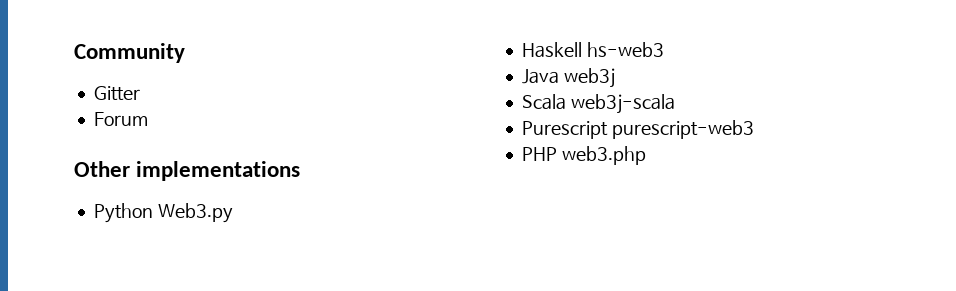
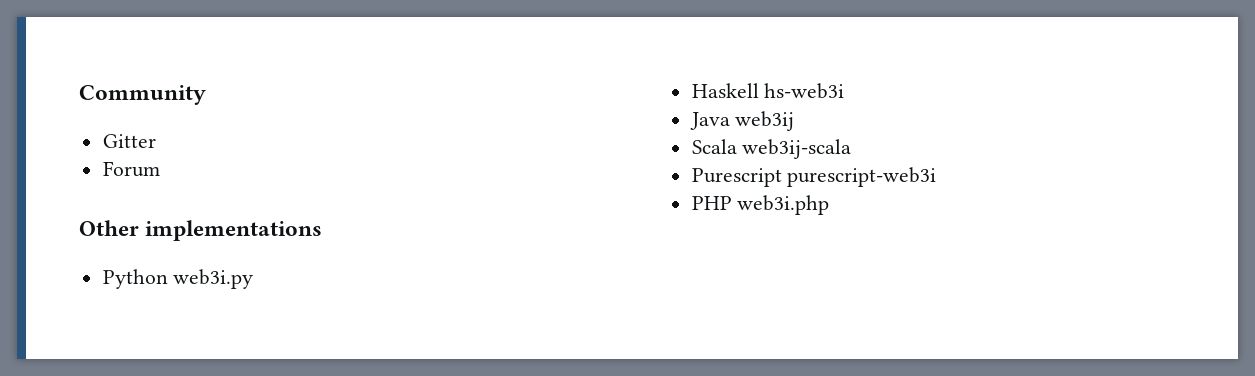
[157,203,233,223] Web3.py -> [173,269,254,289] web3i.py
[586,42,664,57] hs-web3 -> [764,83,845,99] hs-web3i
[563,68,615,88] web3j -> [735,111,795,131] web3ij
[570,94,675,114] web3j-scala -> [742,139,852,159] web3ij-scala
[611,120,754,139] purescript-web3 -> [787,167,937,187] purescript-web3i
[561,146,646,165] web3.php -> [737,195,830,215] web3i.php

